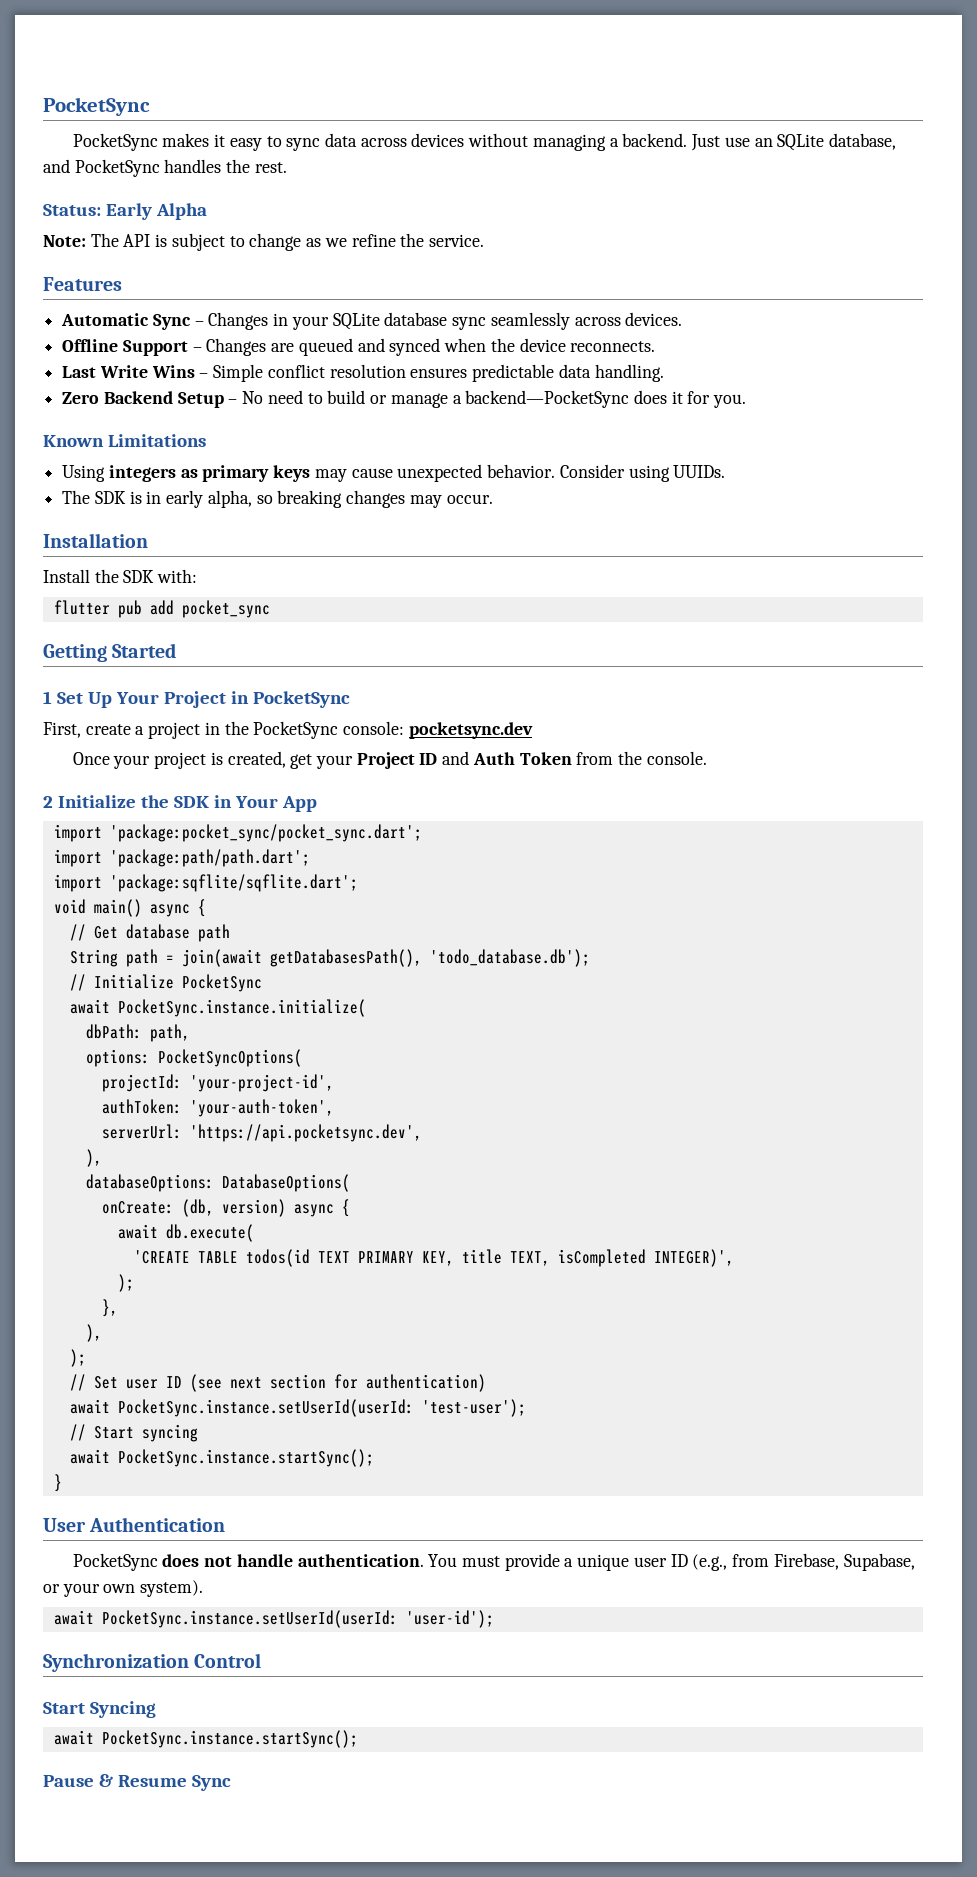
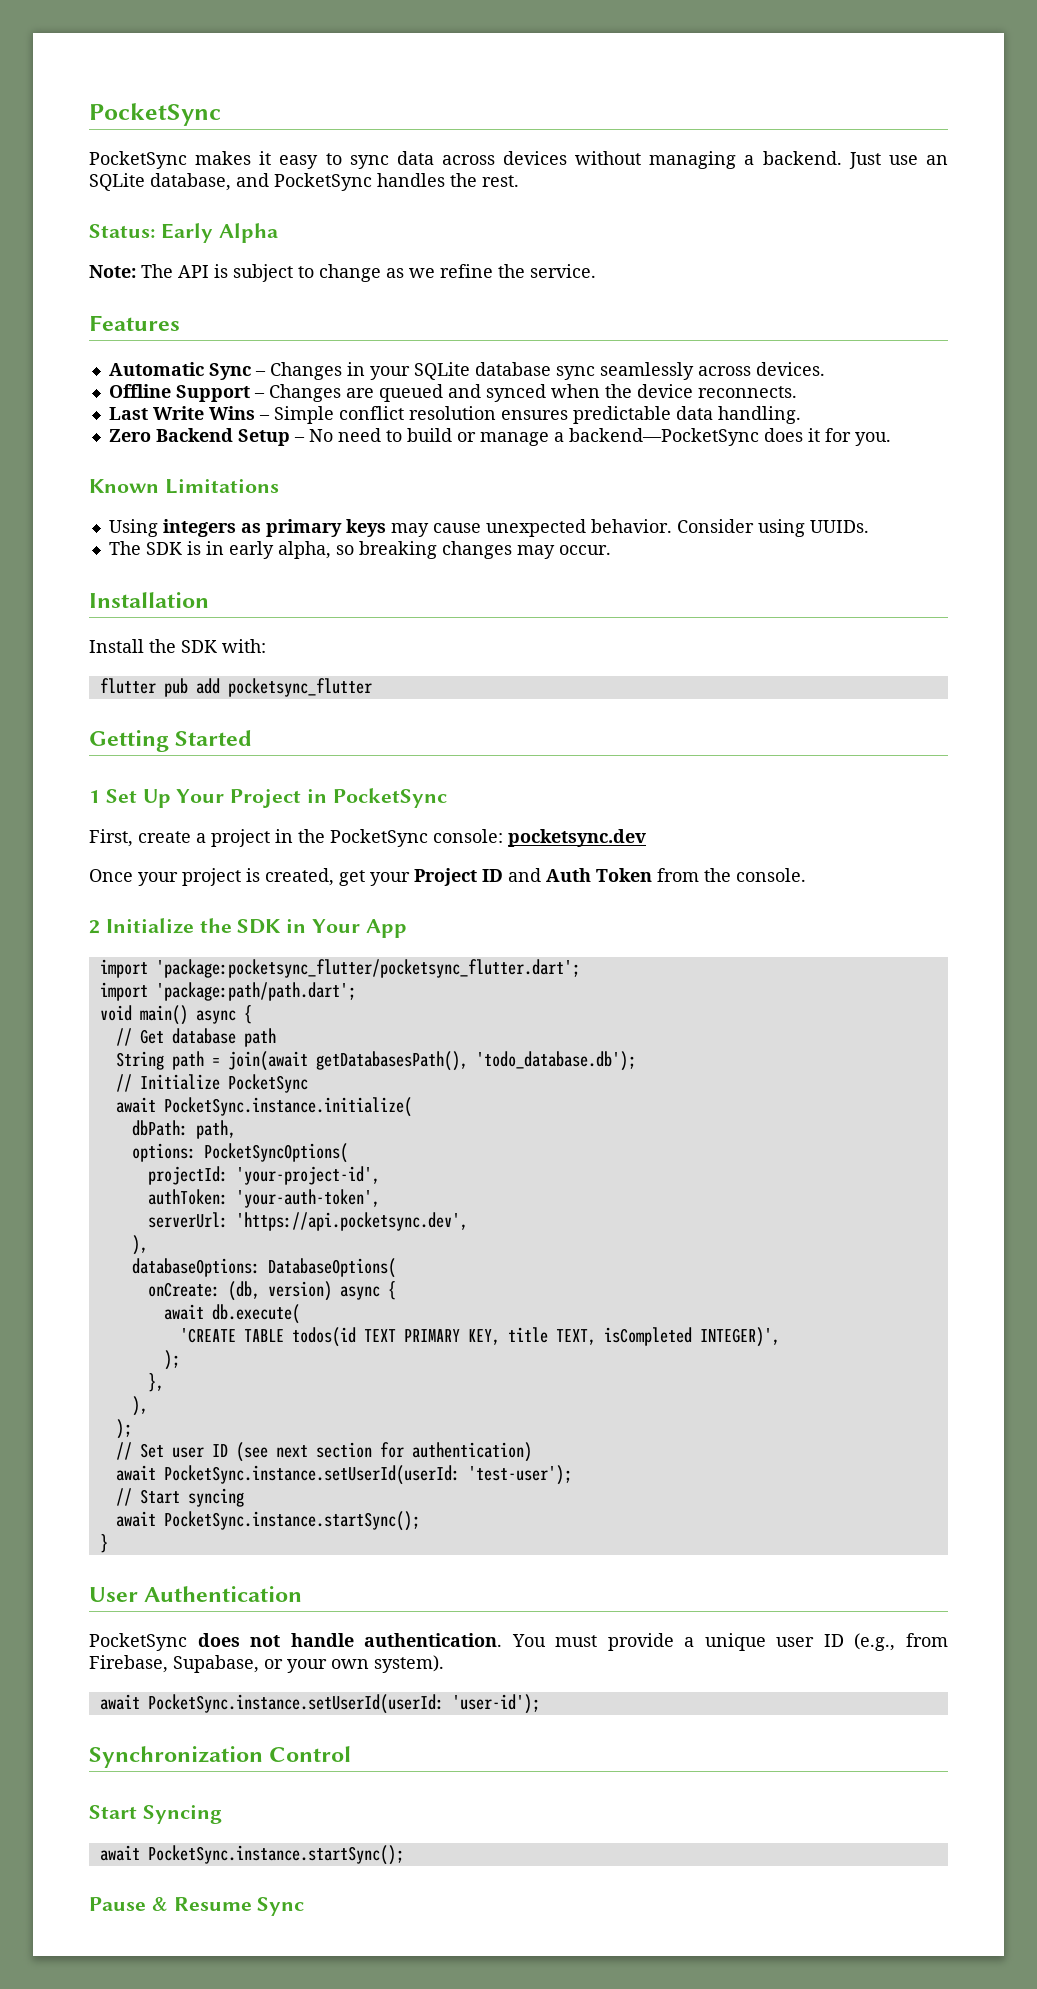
[181,600,270,618] pocket_sync -> [227,678,372,697] pocketsync_flutter
[109,824,422,842] 'package:pocket_sync/pocket_sync.dart'; -> [155,959,580,978] 'package:pocketsync_flutter/pocketsync_flutter.dart';
[53,874,358,892] // import 'package:sqflite/sqflite.dart'; -> (356, 991) none

